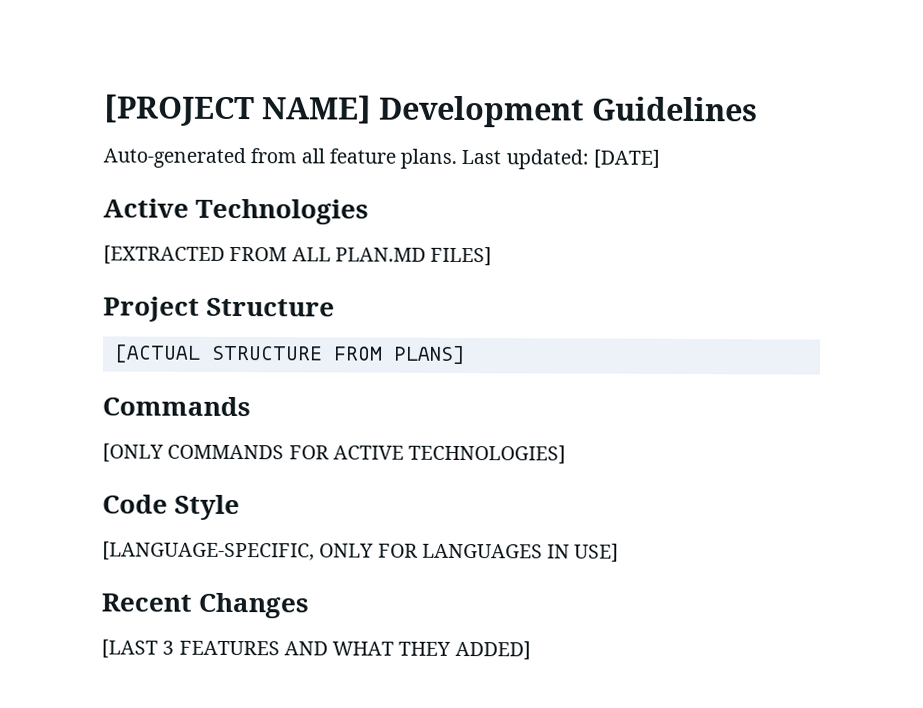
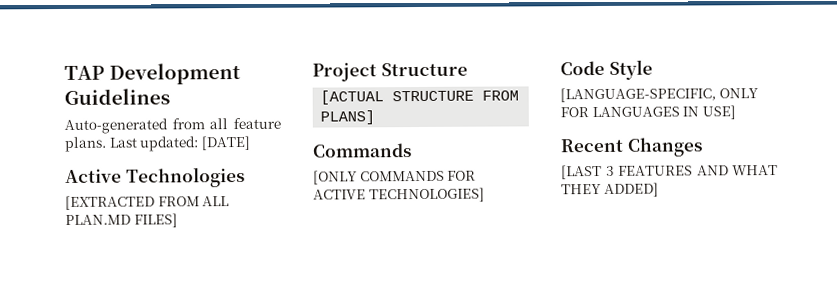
[103,94,373,127] [PROJECT NAME] -> [64,65,105,80] TAP

